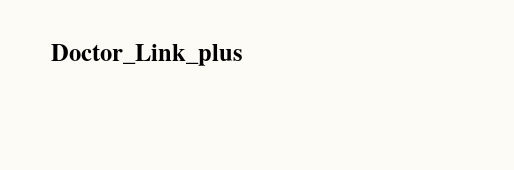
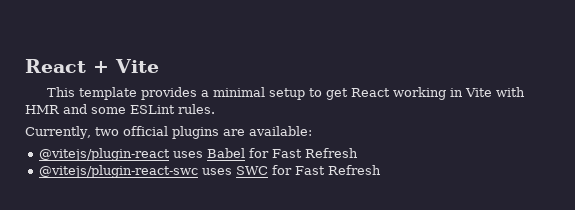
[51,44,243,66] Doctor_Link_plus -> [25,59,159,73] [47,87,526,100] [25,104,215,114] [25,126,312,139] [39,148,359,161] [39,165,382,178] React + Vite // This template provides a minimal setup to get React working in Vite with HMR and some ESLint rules. // Currently, two official plugins are available: // @vitejs/plugin-react uses Babel for Fast Refresh // @vitejs/plugin-react-swc uses SWC for Fast Refresh

